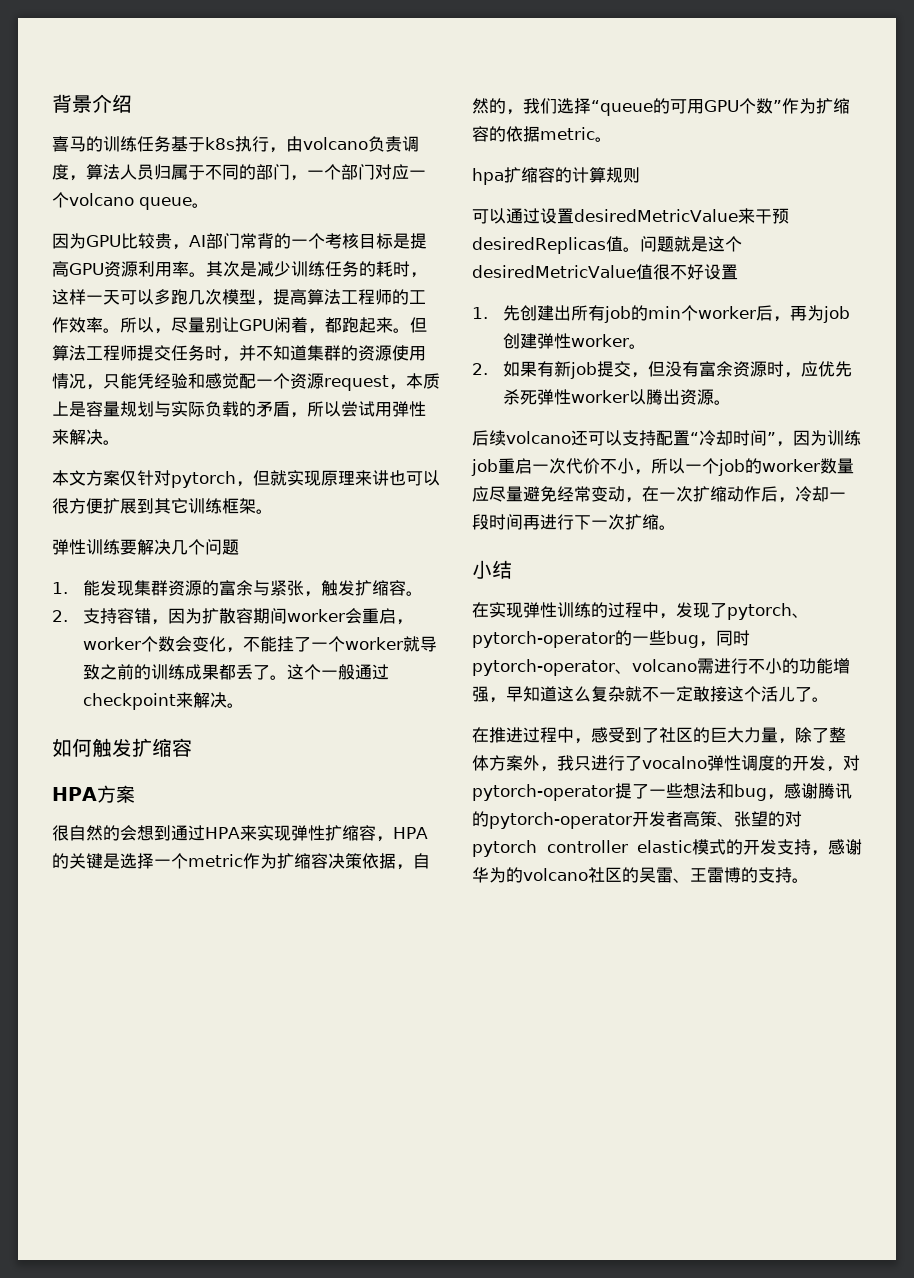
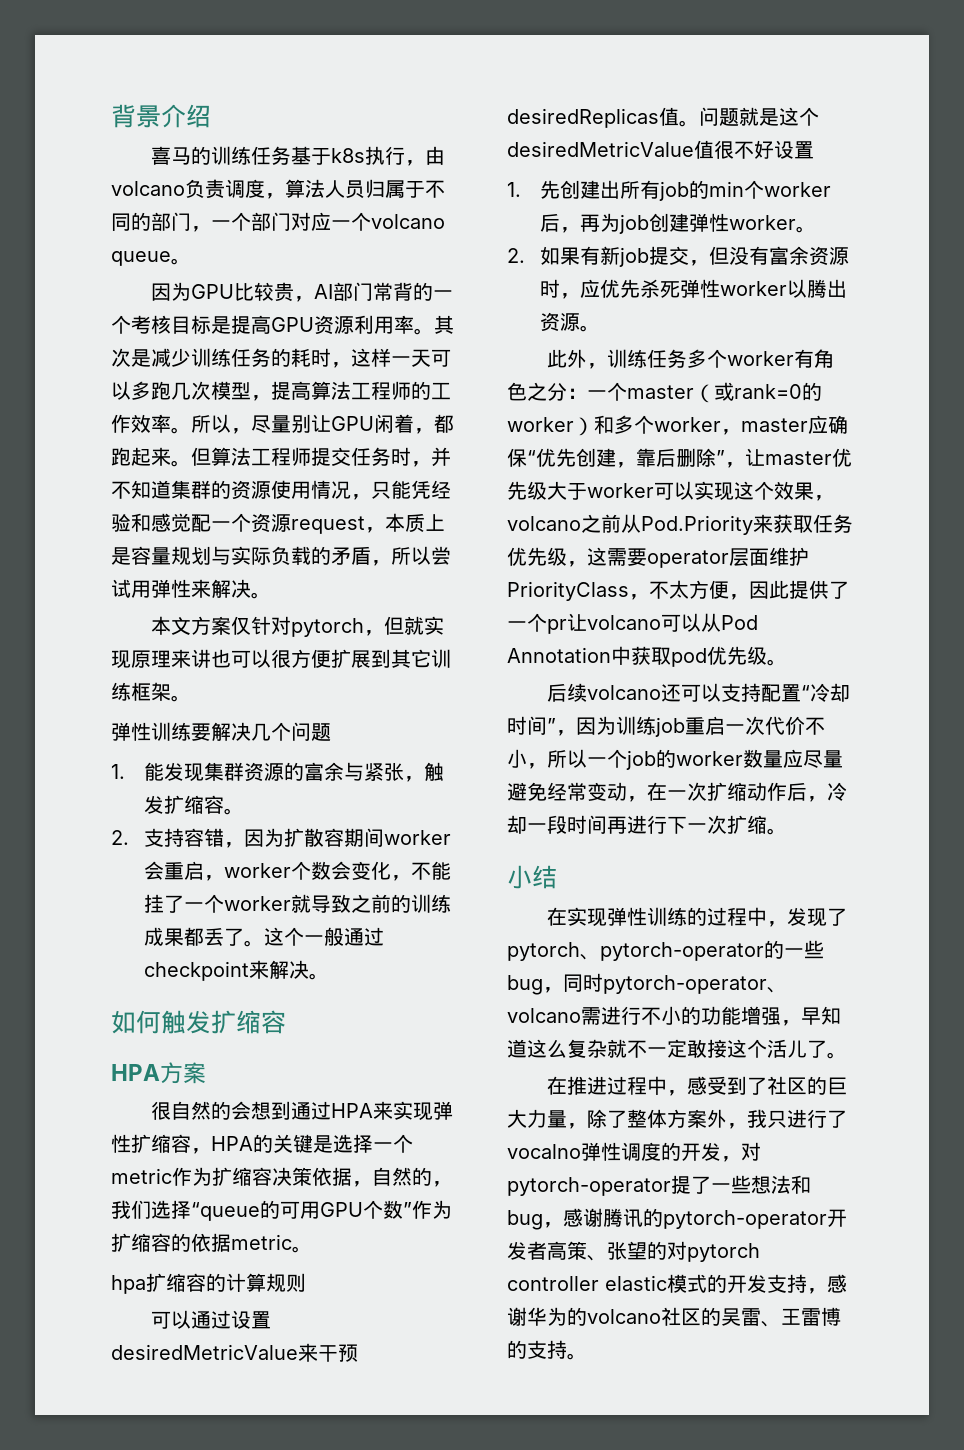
(732, 402) none -> [546,349,834,369] [507,382,822,403] [507,415,848,436] [507,448,852,468] [507,481,834,501] [507,514,853,535] [507,547,809,568] [507,580,849,601] [507,613,758,634] [507,646,787,667] // 此外，训练任务多个worker有角色之分：一个master（或rank=0的worker）和多个worker，master应确保“优先创建，靠后删除”，让master优先级大于worker可以实现这个效果，volcano之前从Pod.Priority来获取任务优先级，这需要operator层面维护PriorityClass，不太方便，因此提供了一个pr让volcano可以从Pod Annotation中获取pod优先级。

